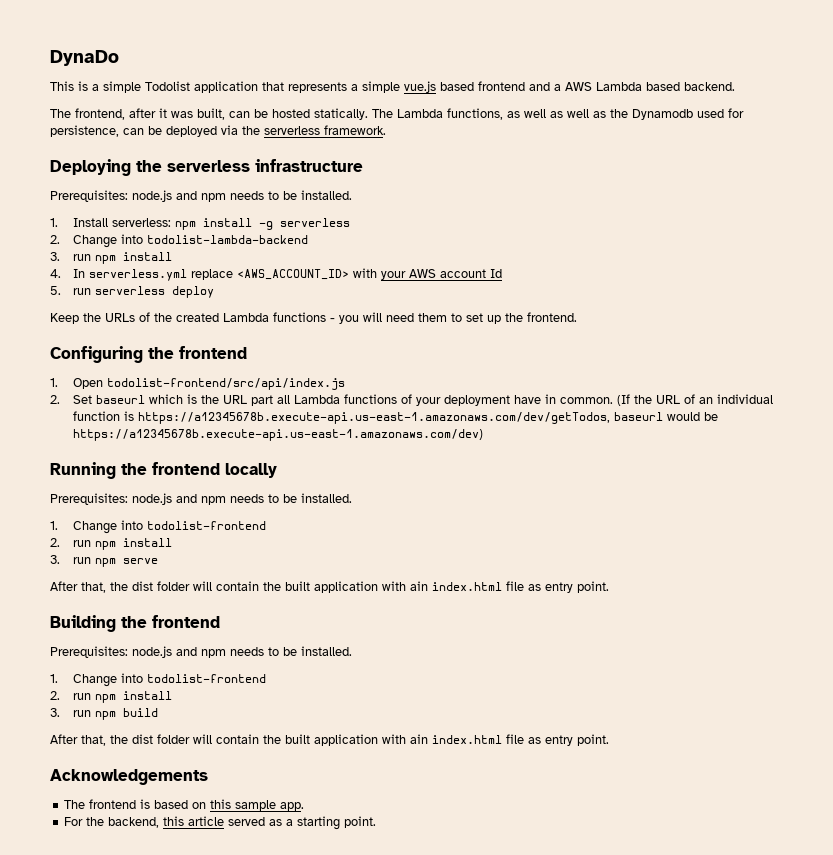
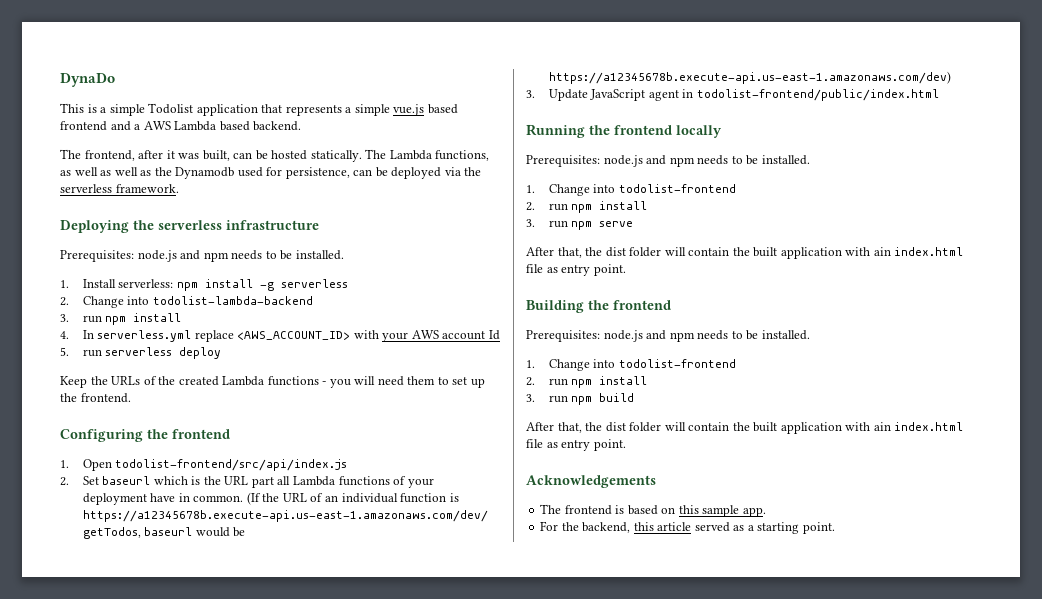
(484, 435) none -> [526,89,939,101] // 3. Update JavaScript agent in todolist-frontend/public/index.html

